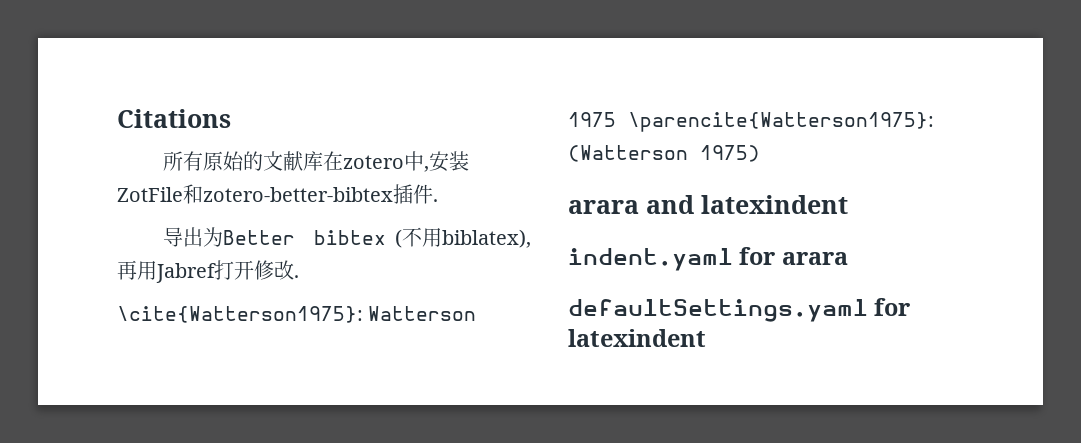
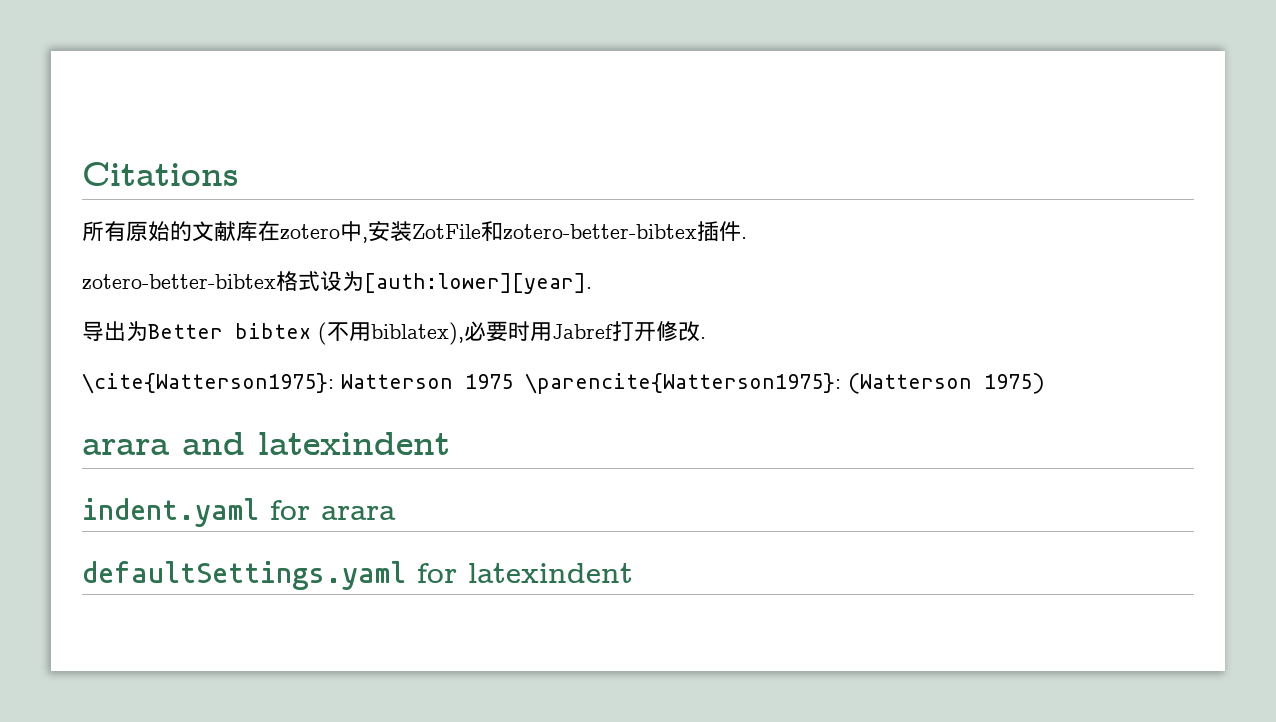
(438, 200) none -> [82,271,592,294] // zotero-better-bibtex格式设为[auth:lower][year].
[117,260,137,280] 再 -> [464,321,530,342] 必要时

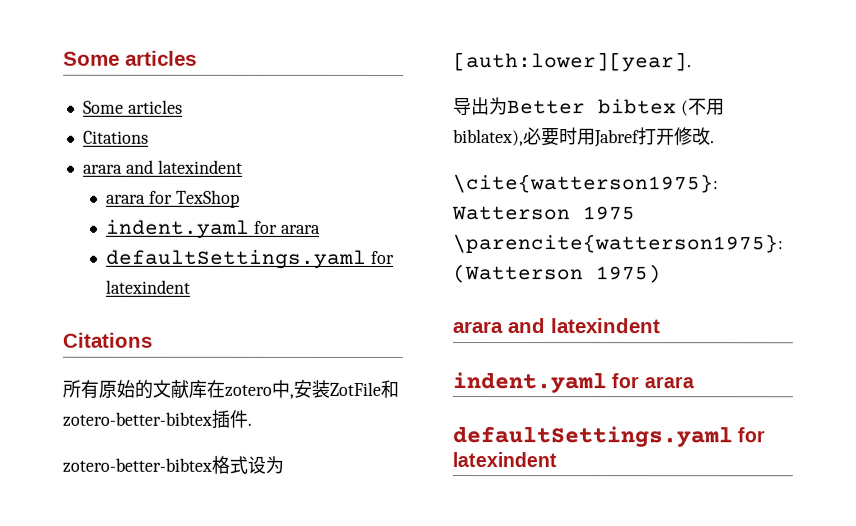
(82, 174) none -> [63,50,197,66] [82,99,183,114] [82,130,149,144] [82,159,243,174] [106,189,241,208] [106,219,322,239] [105,249,396,269] [105,279,191,294] Some articles // Some articles // Citations // arara and latexindent // arara for TexShop // indent.yaml for arara // defaultSettings.yaml for latexindent //
[82,373,334,394] \cite{Watterson1975}: -> [453,174,719,194] \cite{watterson1975}:
[525,373,841,394] \parencite{Watterson1975}: -> [453,234,784,254] \parencite{watterson1975}:

